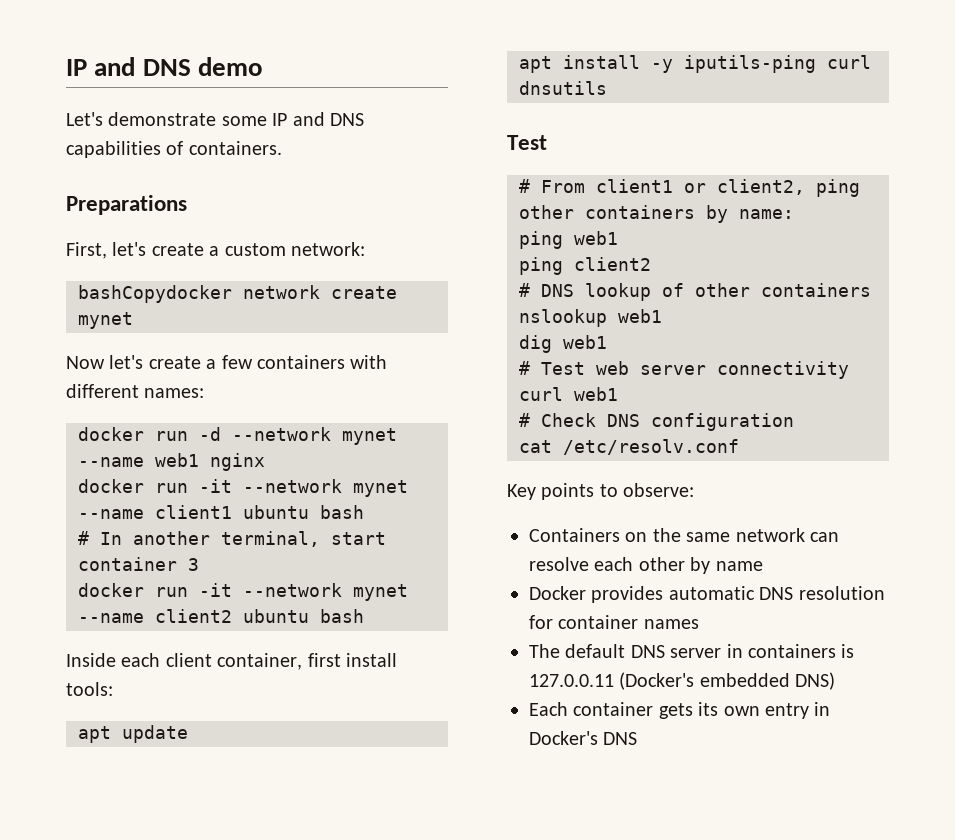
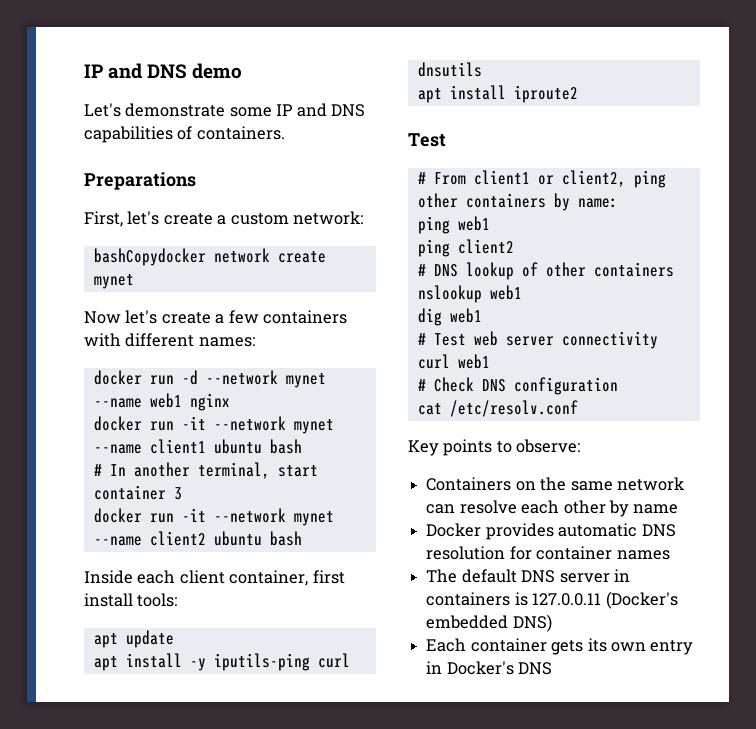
(607, 88) none -> [417,85,578,103] // apt install iproute2

